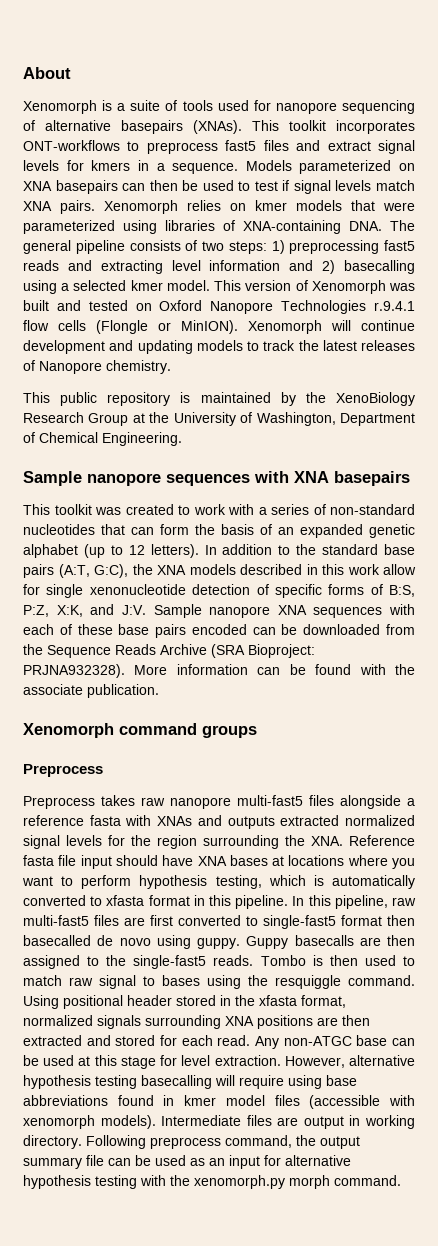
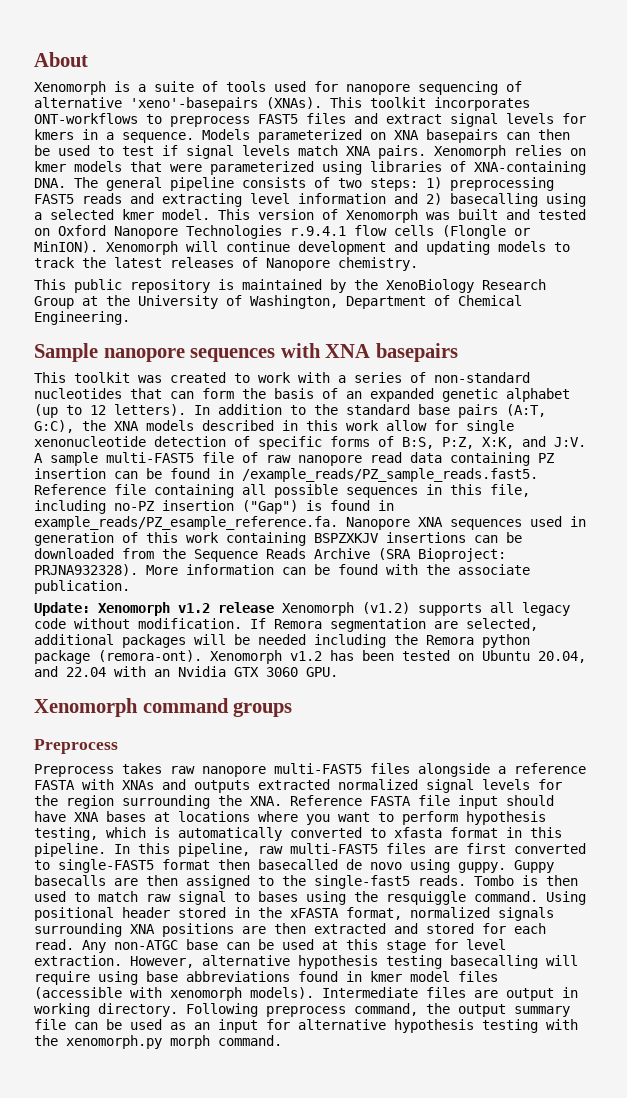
[121,120,183,134] basepairs -> [130,97,258,111] 'xeno'-basepairs
[225,140,257,151] fast5 -> [258,114,298,124] FAST5
[384,240,415,251] fast5 -> [34,194,74,204] FAST5
[153,604,415,618] [23,624,247,638] Sample nanopore XNA sequences with each of these base pairs encoded -> [34,452,554,466] [34,468,538,482] [34,484,530,498] [34,500,394,514] [34,516,586,530] [34,532,466,546] A sample multi-FAST5 file of raw nanopore read data containing PZ insertion can be found in /example_reads/PZ_sample_reads.fast5. Reference file containing all possible sequences in this file, including no-PZ insertion ("Gap") is found in example_reads/PZ_esample_reference.fa. Nanopore XNA sequences used in generation of this work containing BSPZXKJV insertions
(159, 691) none -> [34,602,570,616] [34,618,538,632] [34,634,530,648] [34,650,586,664] [34,666,338,677] // Update: Xenomorph v1.2 release Xenomorph (v1.2) supports all legacy code without modification. If Remora segmentation are selected, additional packages will be needed including the Remora python package (remora-ont). Xenomorph v1.2 has been tested on Ubuntu 20.04, and 22.04 with an Nvidia GTX 3060 GPU.
[237,795,303,806] multi-fast5 -> [274,763,362,774] multi-FAST5
[89,815,121,826] fasta -> [34,780,75,790] FASTA
[23,855,54,866] fasta -> [370,796,411,806] FASTA
[23,915,89,926] multi-fast5 -> [290,843,378,854] multi-FAST5
[263,915,336,929] single-fast5 -> [58,859,154,873] single-FAST5
[259,995,297,1006] xfasta -> [290,908,339,918] xFASTA

